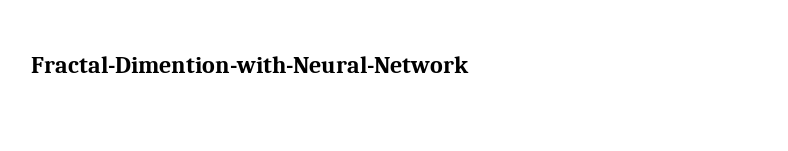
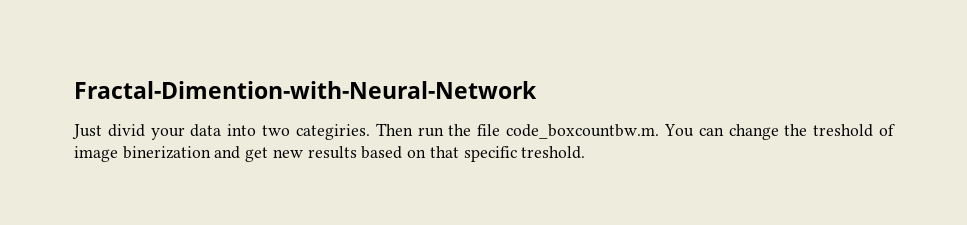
(469, 64) none -> [72,123,896,140] [74,146,586,162] // Just divid your data into two categiries. Then run the file code_boxcountbw.m. You can change the treshold of image binerization and get new results based on that specific treshold.

